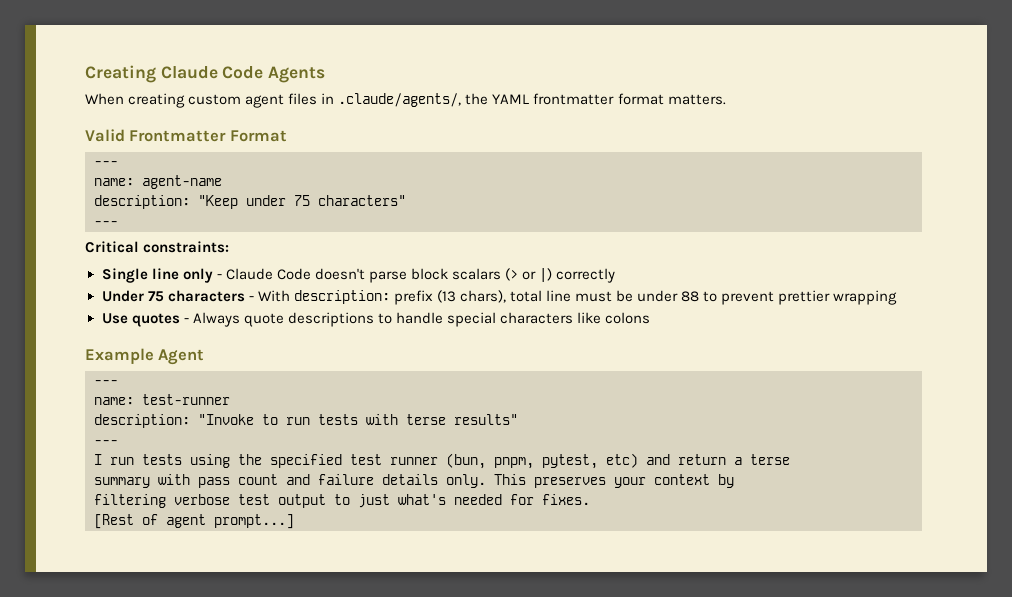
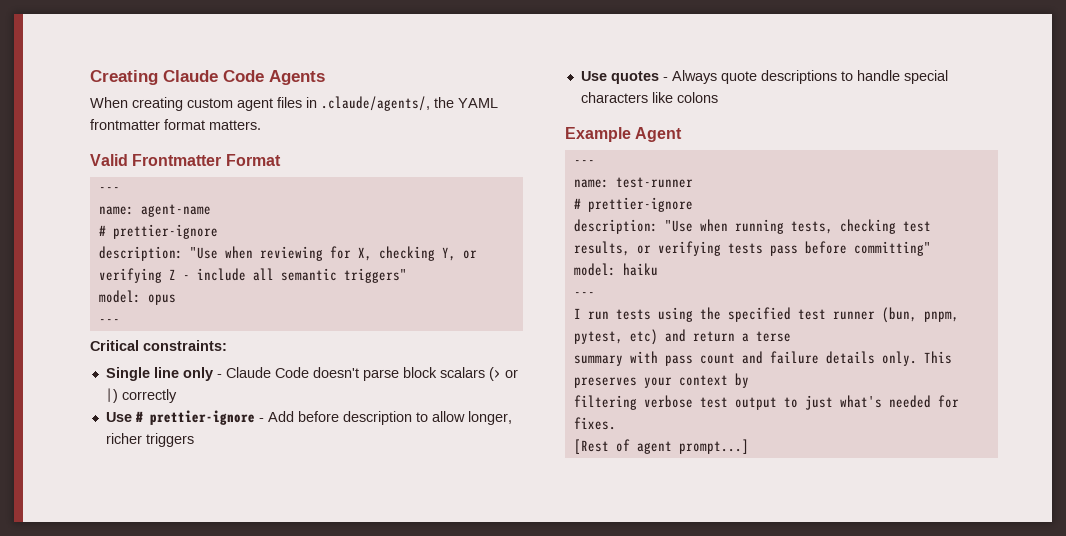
[94,195,406,209] // description: "Keep under 75 characters" -> [98,224,218,239] [98,246,477,261] [98,268,407,283] [98,290,176,305] // # prettier-ignore // description: "Use when reviewing for X, checking Y, or verifying Z - include all semantic triggers" // model: opus
[101,290,898,305] Under 75 characters - With description: prefix (13 chars), total line must be under 88 to prevent prettier wrapping -> [105,410,512,425] [105,433,194,447] Use # prettier-ignore - Add before description to allow longer, richer triggers
[94,414,518,428] // description: "Invoke to run tests with terse results" -> [573,197,693,212] [573,219,931,234] [573,241,931,256] [573,263,658,276] // # prettier-ignore // description: "Use when running tests, checking test results, or verifying tests pass before committing" // model: haiku

